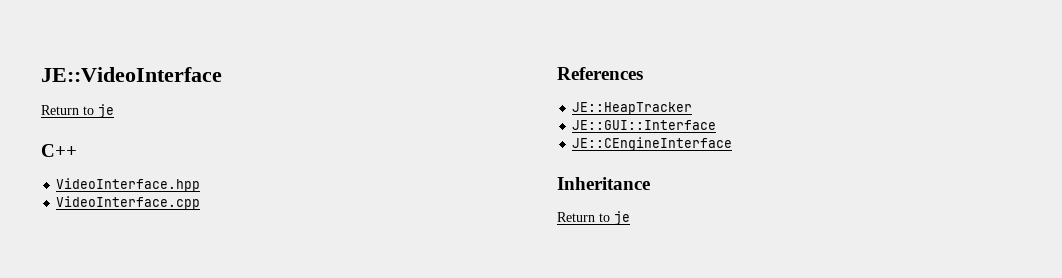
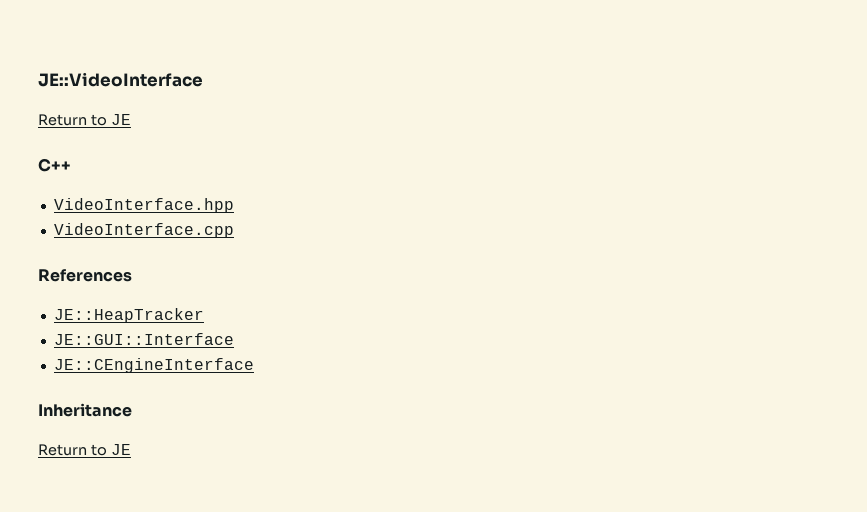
[98,104,114,118] je -> [110,114,131,125] JE
[614,211,630,225] je -> [110,444,131,455] JE

